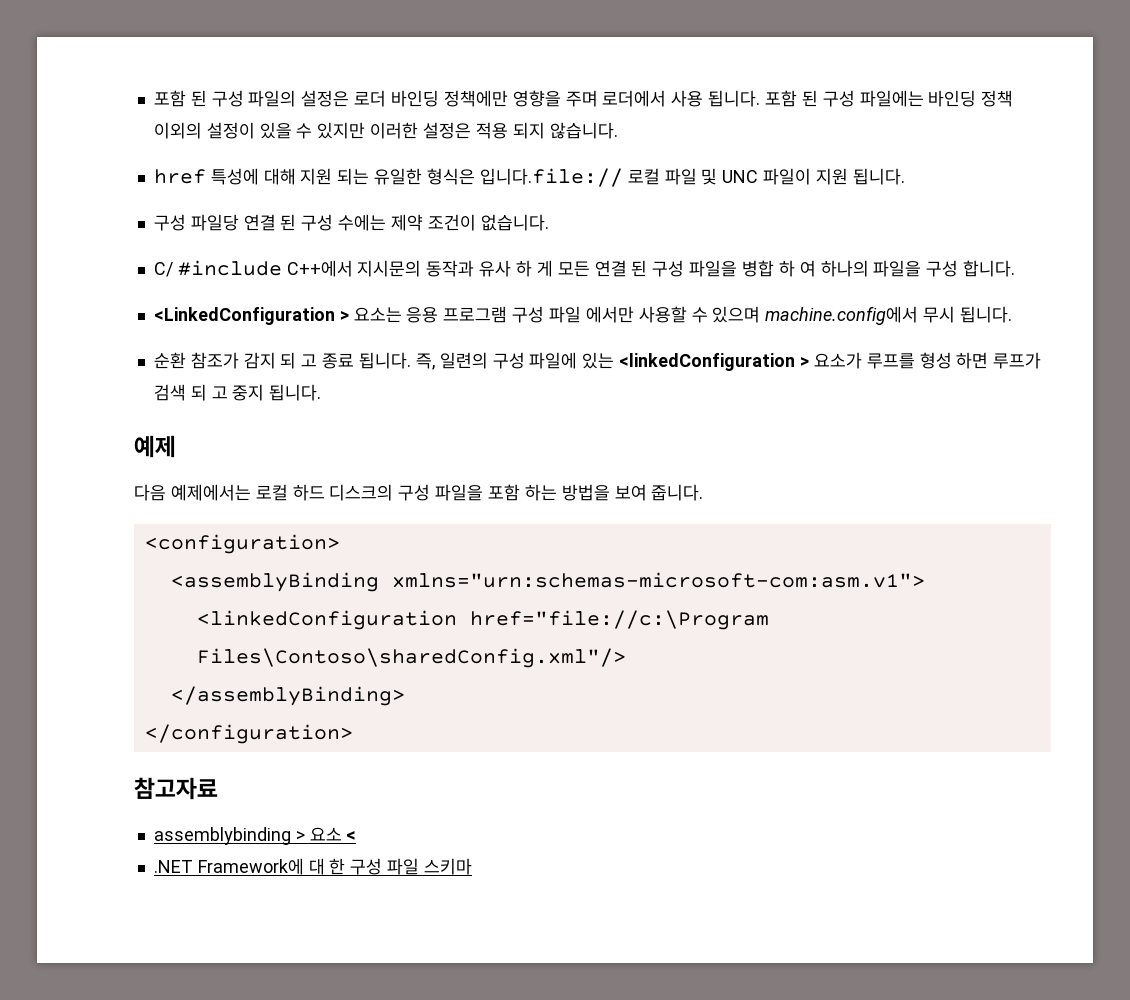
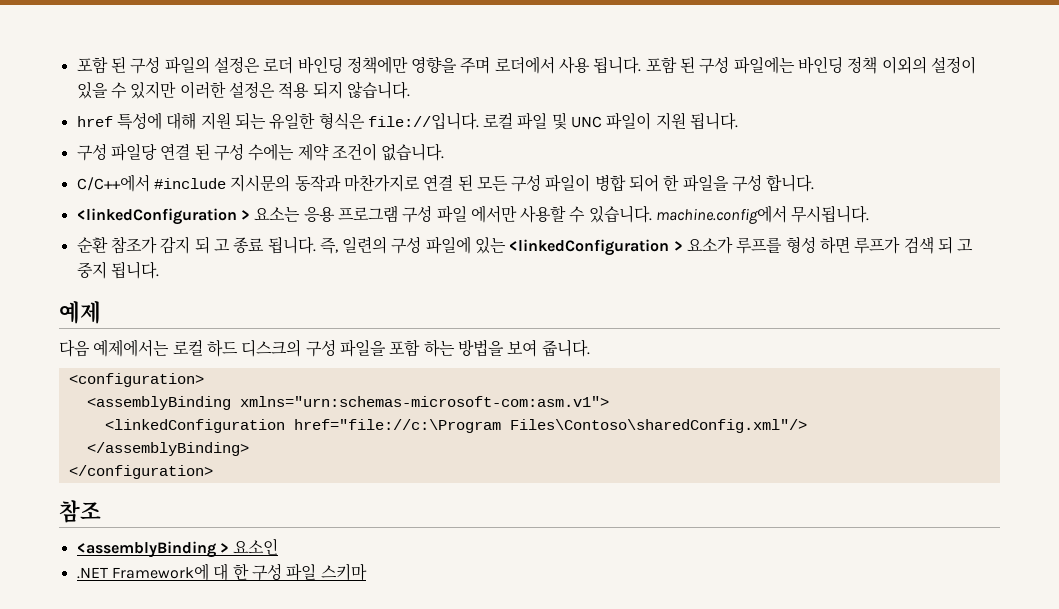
[479,168,623,187] 입니다.file:// -> [367,112,479,130] file://입니다.
[153,260,869,277] C/ #include C++에서 지시문의 동작과 유사 하 게 모든 연결 된 구성 파일을 병합 하 여 하나의 -> [76,174,680,192] C/C++에서 #include 지시문의 동작과 마찬가지로 연결 된 모든 구성 파일이 병합 되어 한
[153,307,335,325] <LinkedConfiguration -> [76,208,237,225] <linkedConfiguration
[712,306,1012,325] 있으며 machine.config에서 무시 됩니다. -> [588,205,870,224] 있습니다. machine.config에서 무시됩니다.
[134,777,218,800] [153,827,357,845] 참고자료 // assemblybinding > 요소 < -> [59,500,101,523] [76,538,279,558] 참조 // <assemblyBinding > 요소인

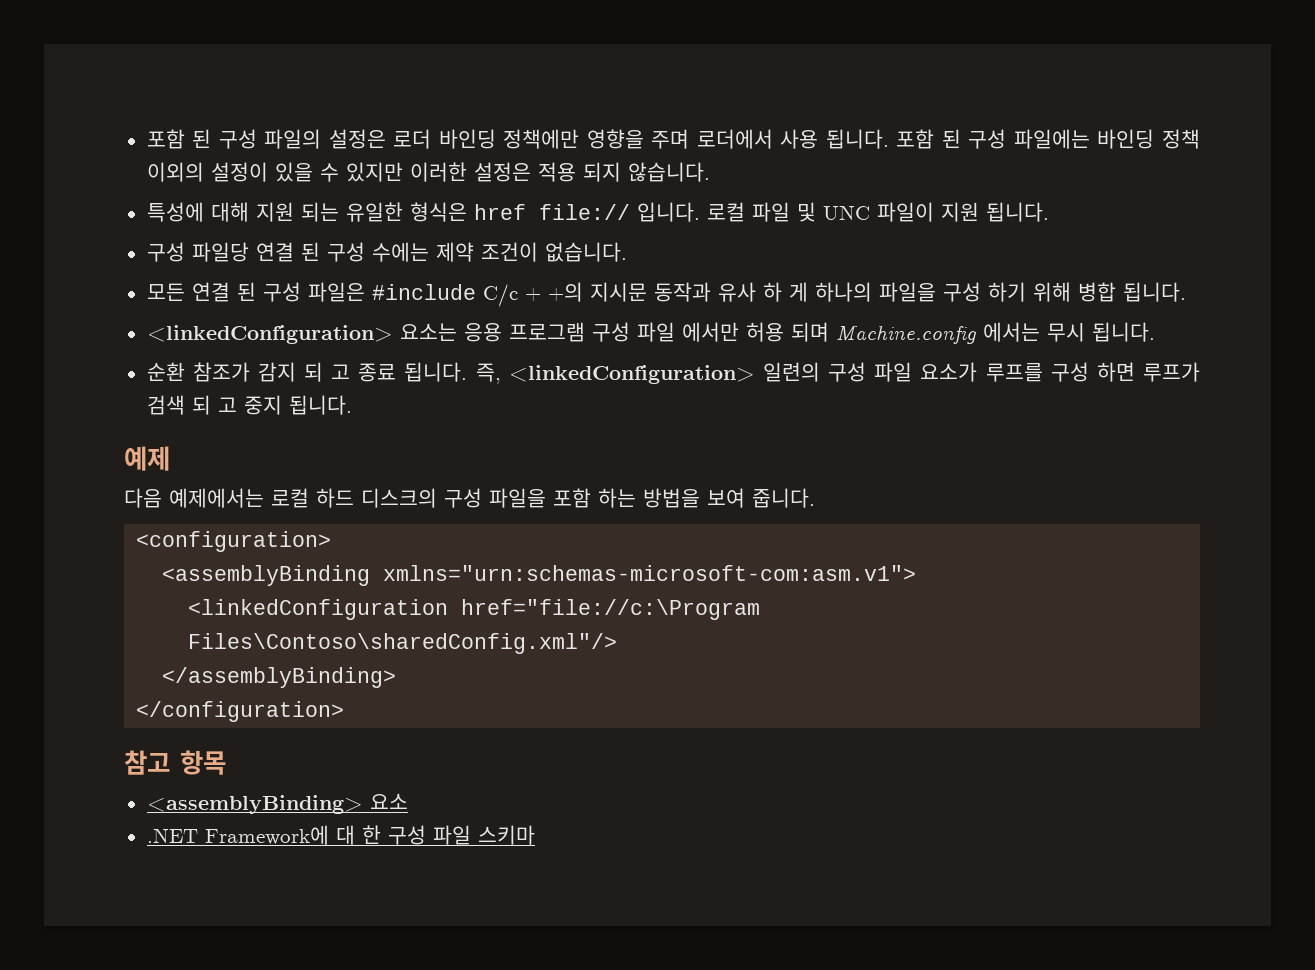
[76,116,113,127] href -> (710, 172) none
[367,112,479,130] file://입니다. -> [473,202,700,222] href file:// 입니다.
[76,174,815,192] [76,208,250,225] C/C++에서 #include 지시문의 동작과 마찬가지로 연결 된 모든 구성 파일이 병합 되어 한 파일을 구성 합니다. // <linkedConfiguration > -> [146,282,1186,307] [146,325,393,344] 모든 연결 된 구성 파일은 #include C/c + +의 지시문 동작과 유사 하 게 하나의 파일을 구성 하기 위해 병합 됩니다. // <linkedConfiguration>
[520,205,870,224] 사용할 수 있습니다. machine.config에서 무시됩니다. -> [745,322,1155,344] 허용 되며 Machine.config 에서는 무시 됩니다.
(338, 245) none -> [508,365,755,384] <linkedConfiguration>
[425,236,683,256] 파일에 있는 <linkedConfiguration > -> [874,362,913,382] 파일
[785,236,816,253] 형성 -> [1050,362,1089,382] 구성
[59,500,101,523] [76,538,279,558] 참조 // <assemblyBinding > 요소인 -> [124,750,226,775] [146,793,408,814] 참고 항목 // <assemblyBinding> 요소

